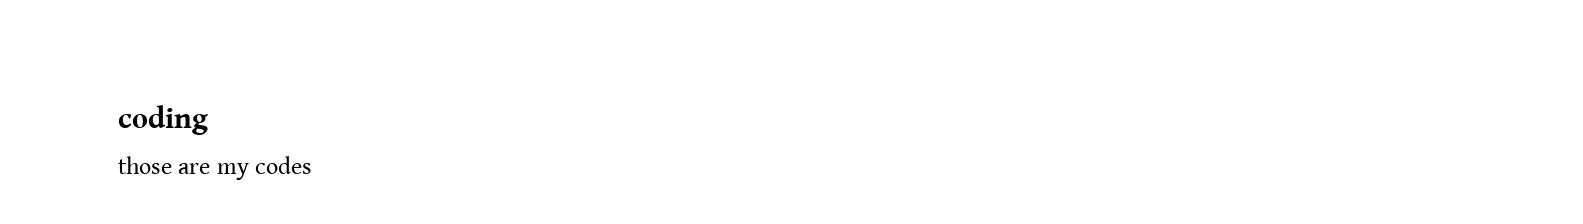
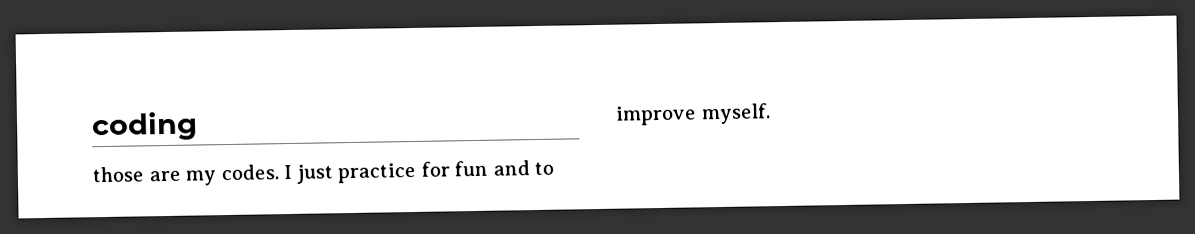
[255,156,313,174] codes -> [220,160,555,184] [615,103,771,126] codes. I just practice for fun and to improve myself.

